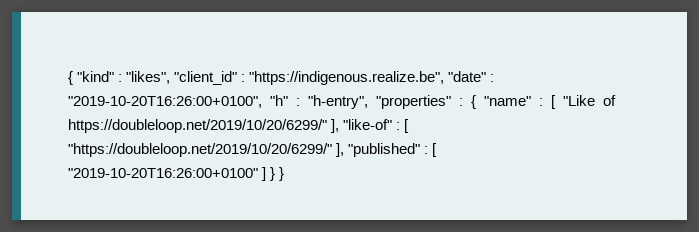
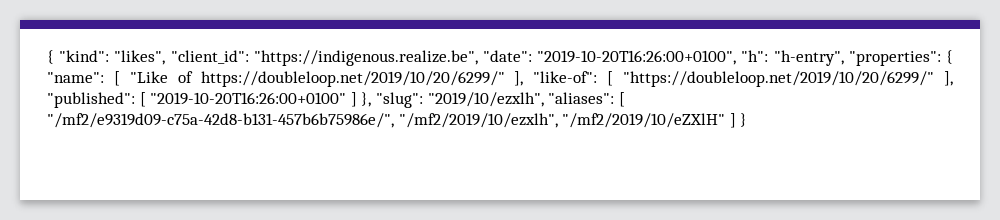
[68,71,495,85] [68,95,543,109] { "kind" : "likes", "client_id" : "https://indigenous.realize.be", "date" : "2019-10-20T16:26:00+0100", "h" : "h-entry", "properties" : { "name" : -> [47,50,954,66] [47,72,104,83] { "kind": "likes", "client_id": "https://indigenous.realize.be", "date": "2019-10-20T16:26:00+0100", "h": "h-entry", "properties": { "name":
[343,119,401,130] "like-of" : -> [533,71,598,83] "like-of":
[348,143,429,157] "published" : -> [47,92,135,108] "published":
[270,167,276,181] } -> [361,92,625,108] [47,113,736,128] }, "slug": "2019/10/ezxlh", "aliases": [ "/mf2/e9319d09-c75a-42d8-b131-457b6b75986e/", "/mf2/2019/10/ezxlh", "/mf2/2019/10/eZXlH" ]

